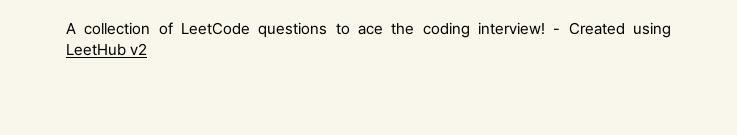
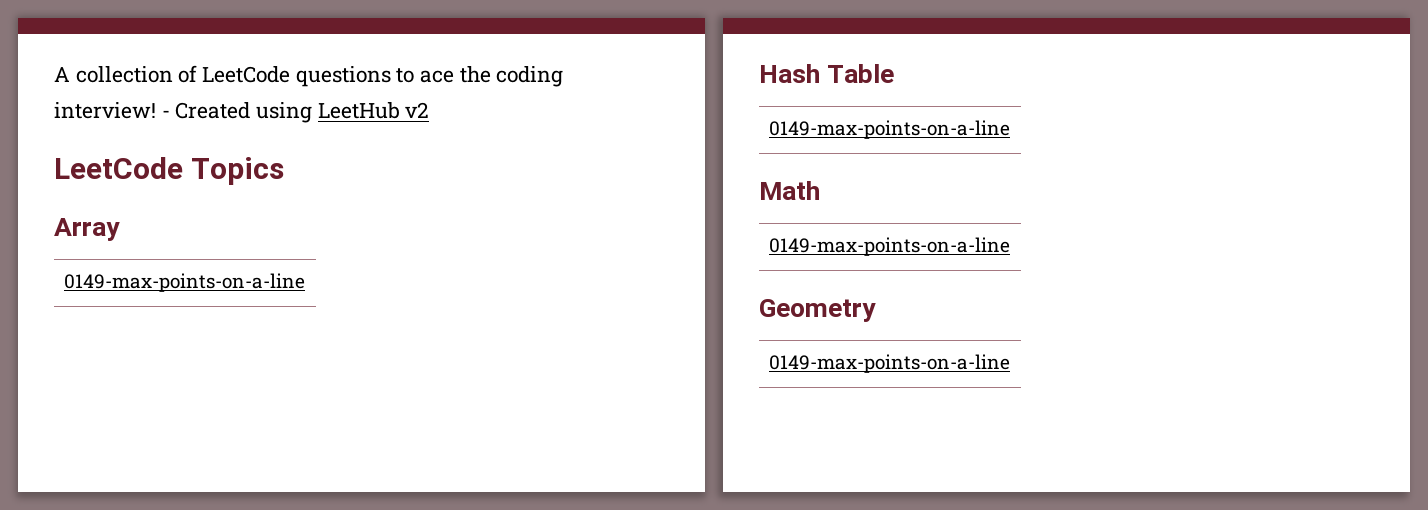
(148, 49) none -> [54,157,285,185] [54,218,120,241] [63,273,305,292] [759,64,895,83] [768,120,1010,139] [759,181,820,200] [768,237,1010,256] [759,299,876,322] [768,354,1010,373] // LeetCode Topics // Array // 0149-max-points-on-a-line // Hash Table // 0149-max-points-on-a-line // Math // 0149-max-points-on-a-line // Geometry // 0149-max-points-on-a-line

